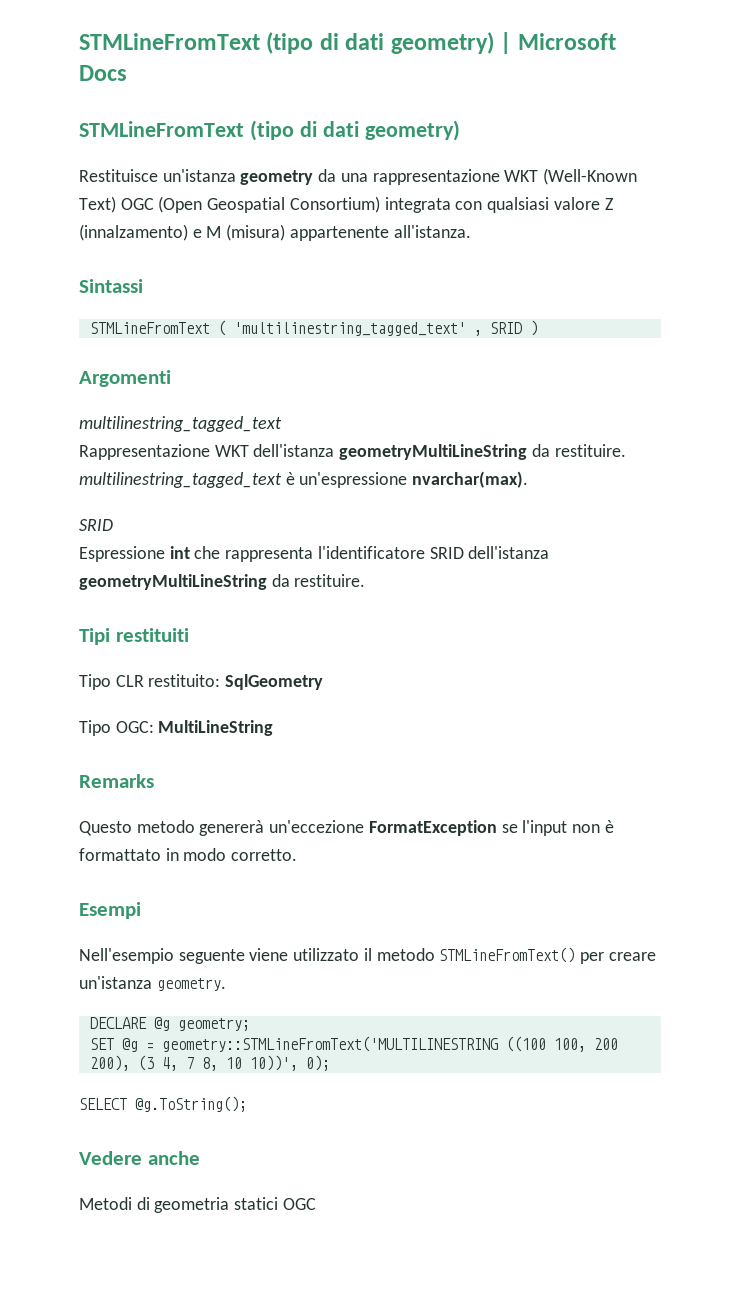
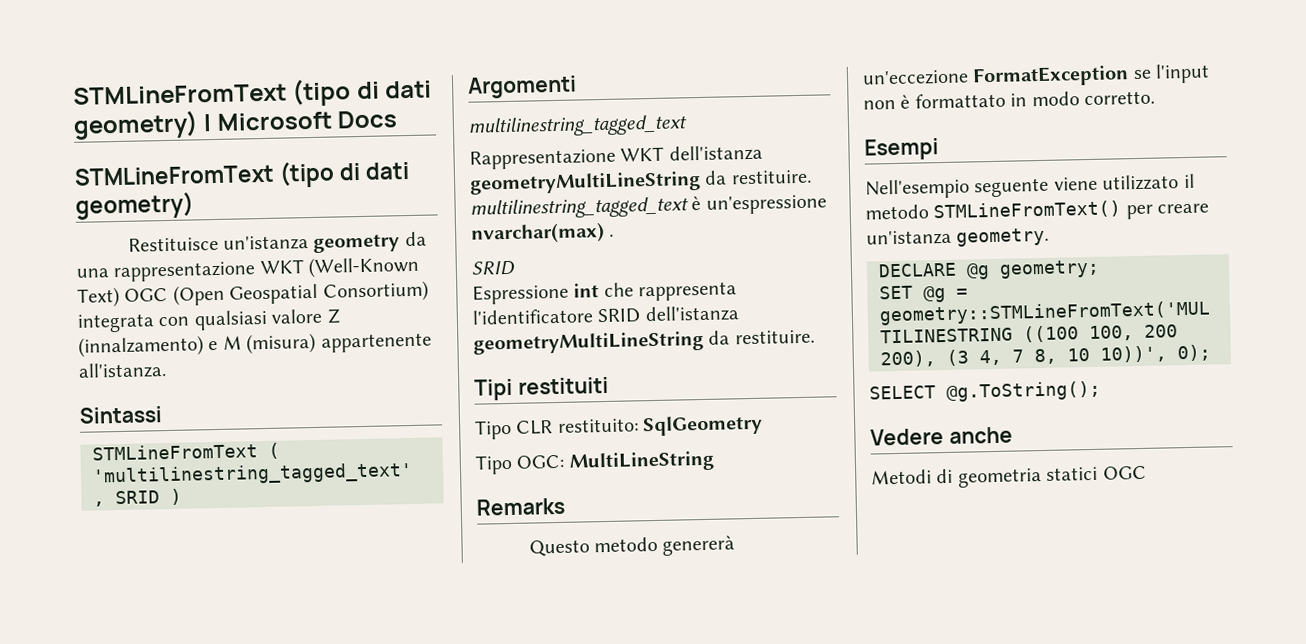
[412,471,529,488] nvarchar(max). -> [470,221,615,245] nvarchar(max) .

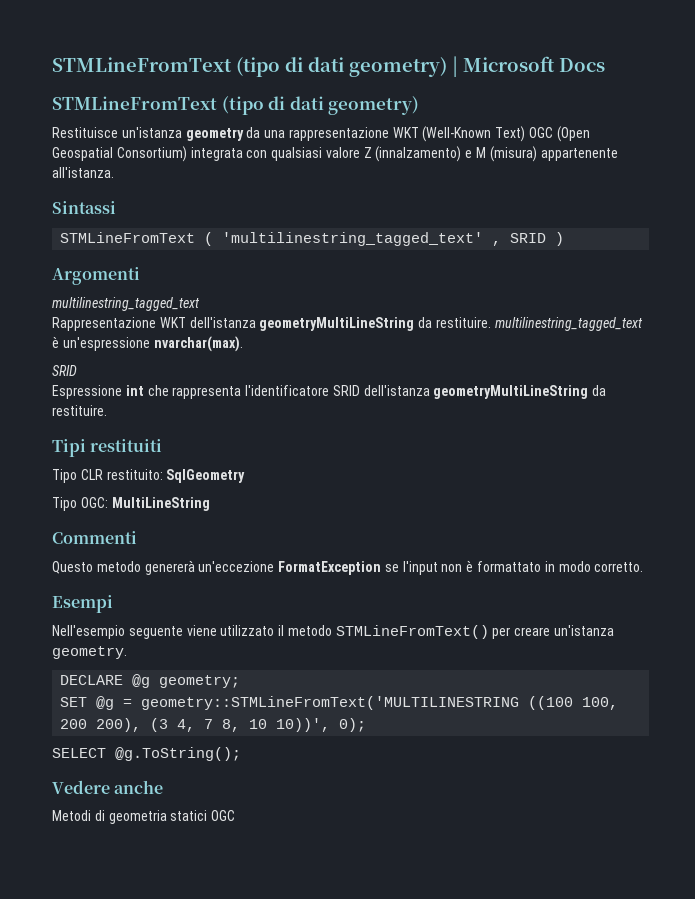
[470,221,615,245] nvarchar(max) . -> [153,336,243,352] nvarchar(max).
[476,497,565,516] Remarks -> [52,531,137,544] Commenti

